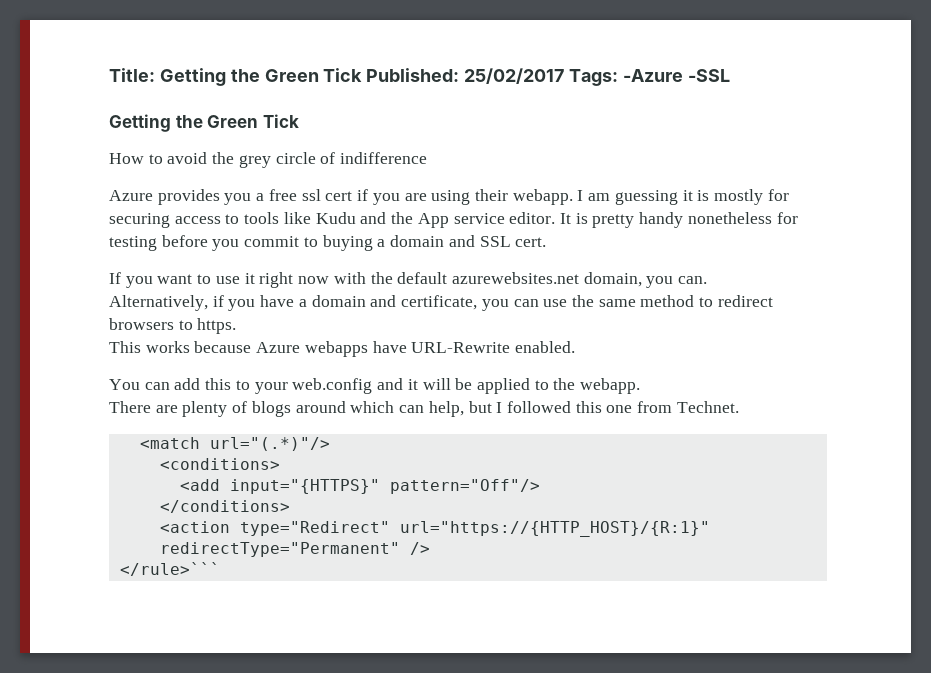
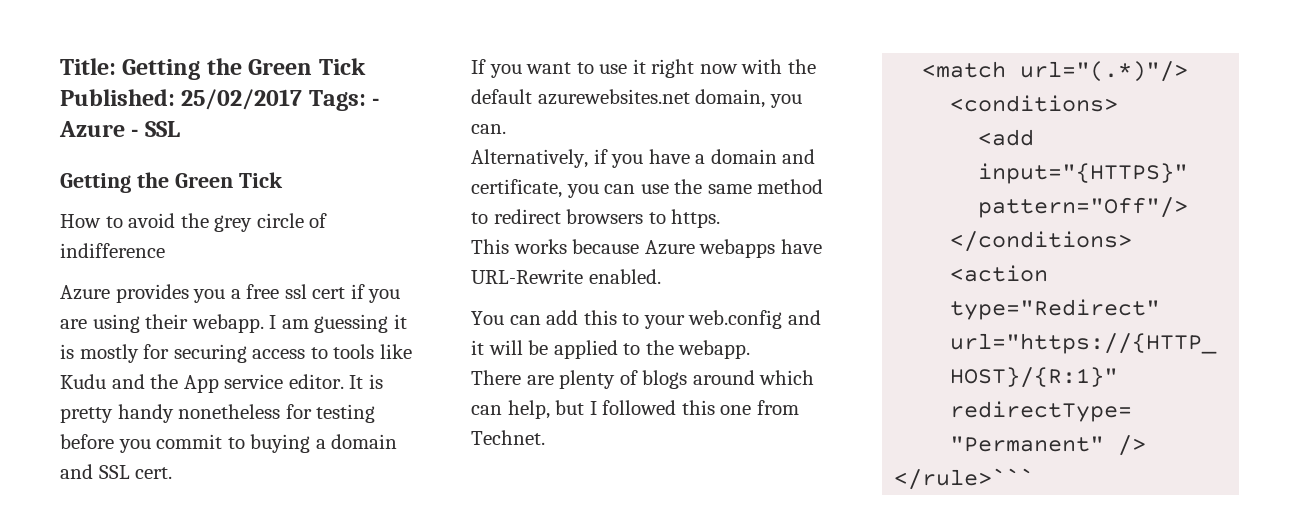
[622,69,730,82] -Azure -SSL -> [372,98,380,106] [59,121,180,137] - Azure - SSL

